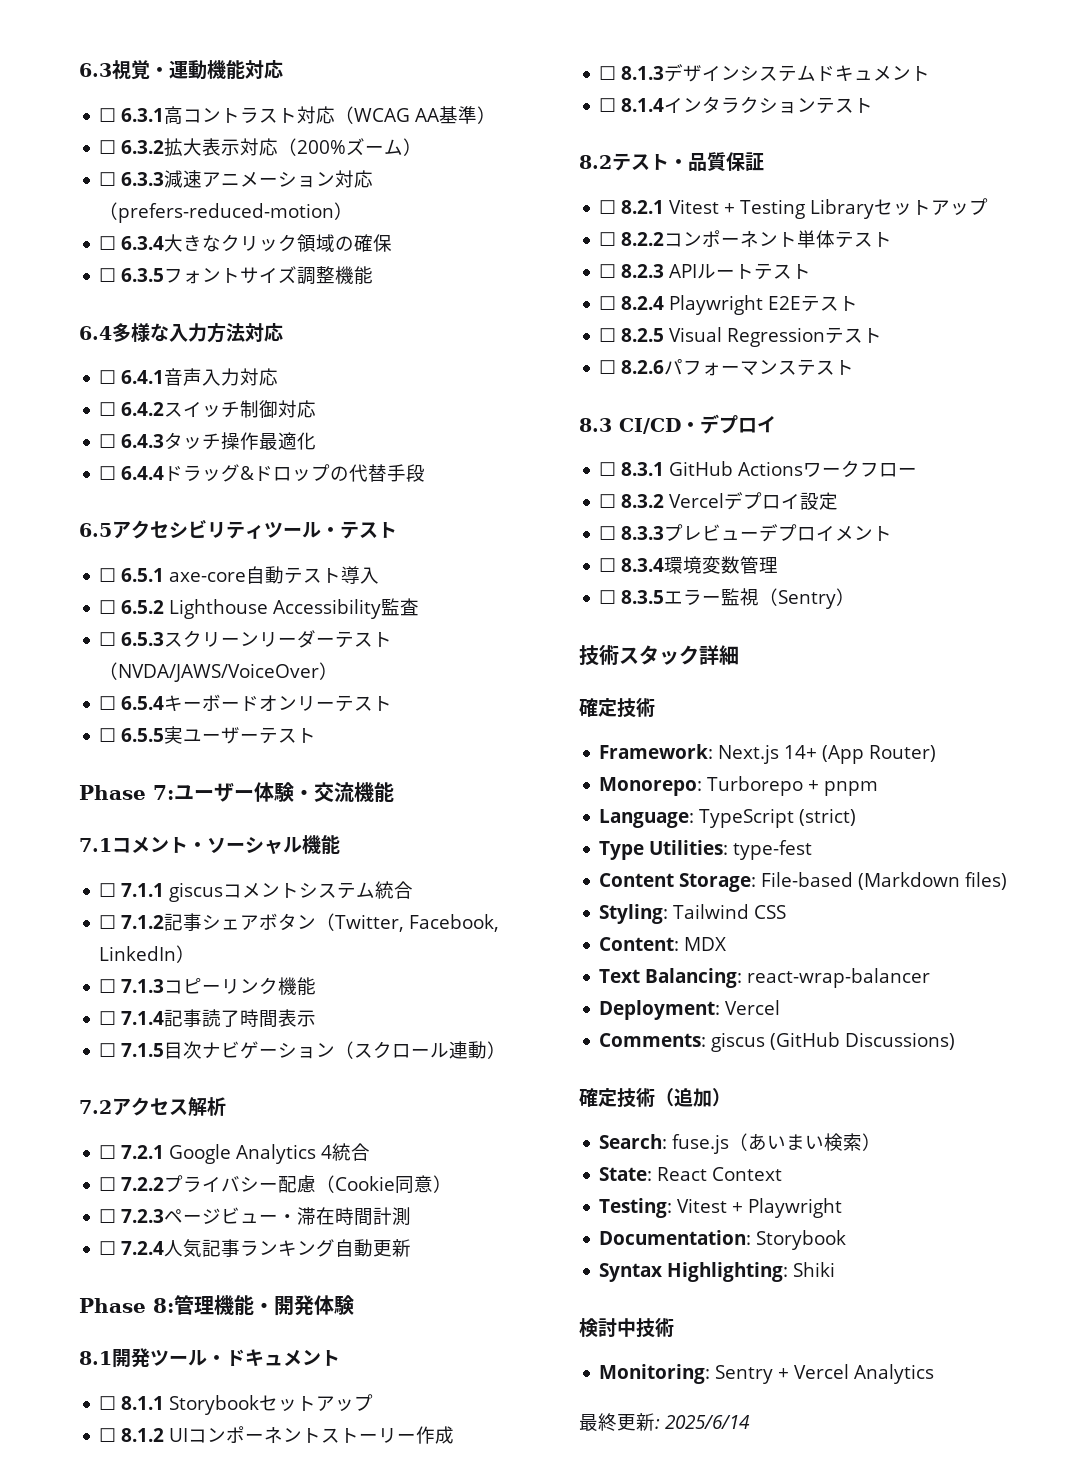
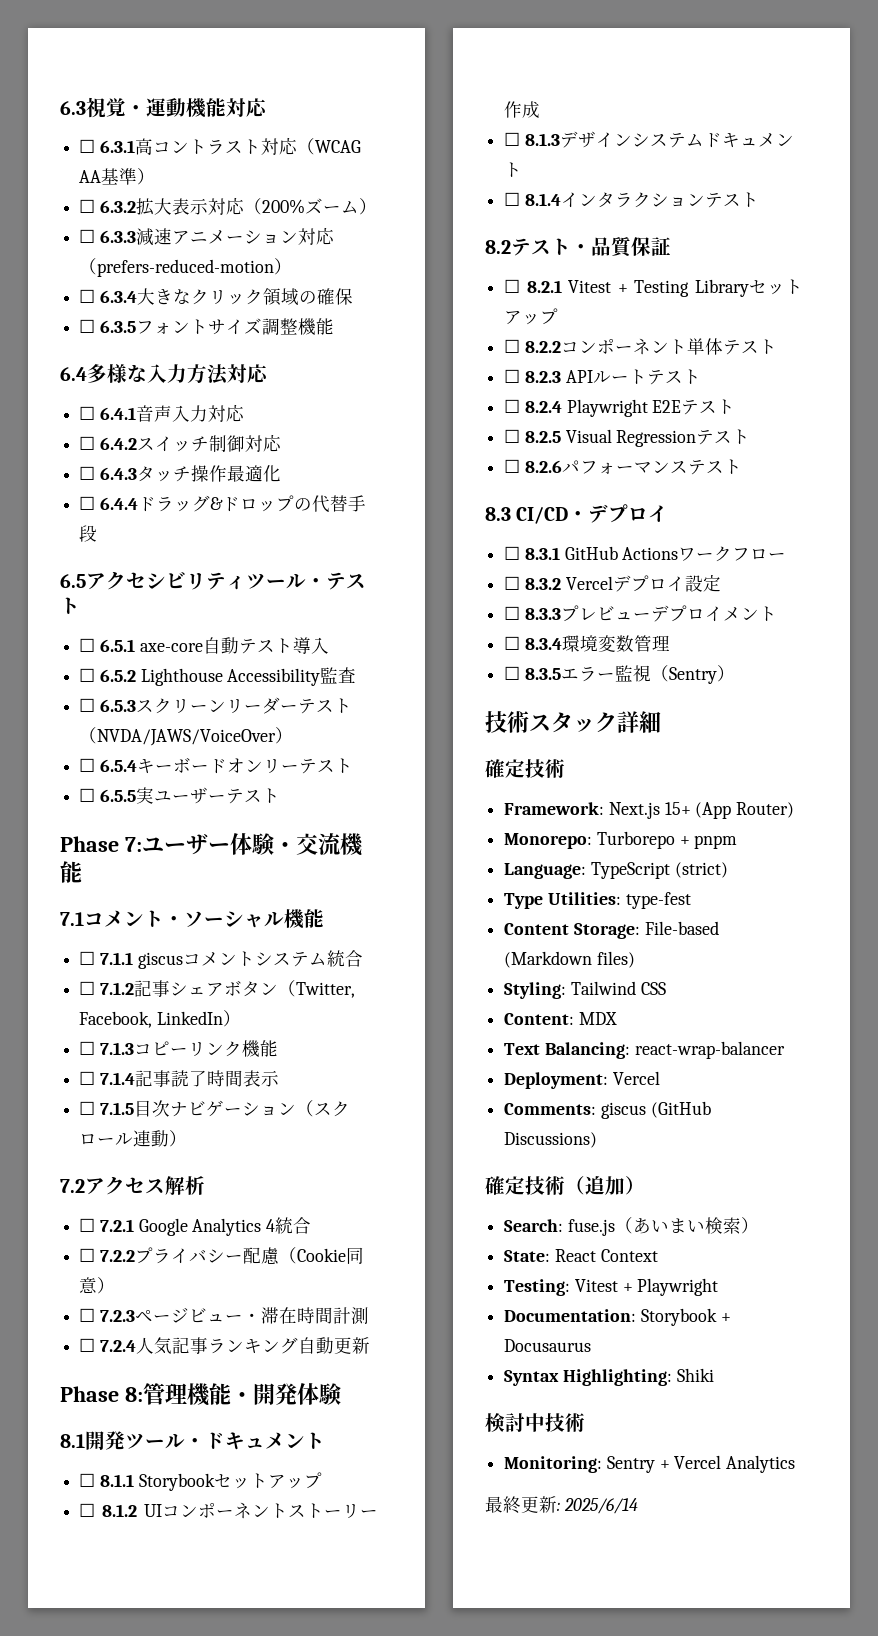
[784,745,818,759] 14+ -> [664,802,691,815] 15+
(847, 1240) none -> [720,1313,731,1322] [504,1339,592,1352] + Docusaurus

